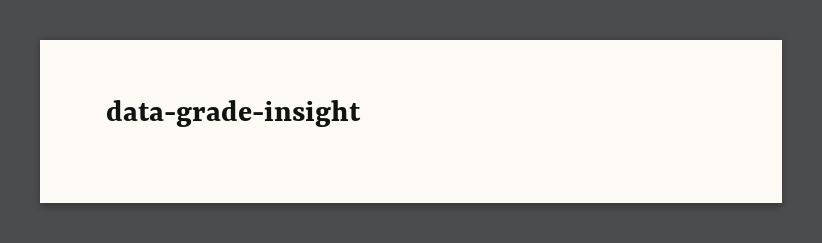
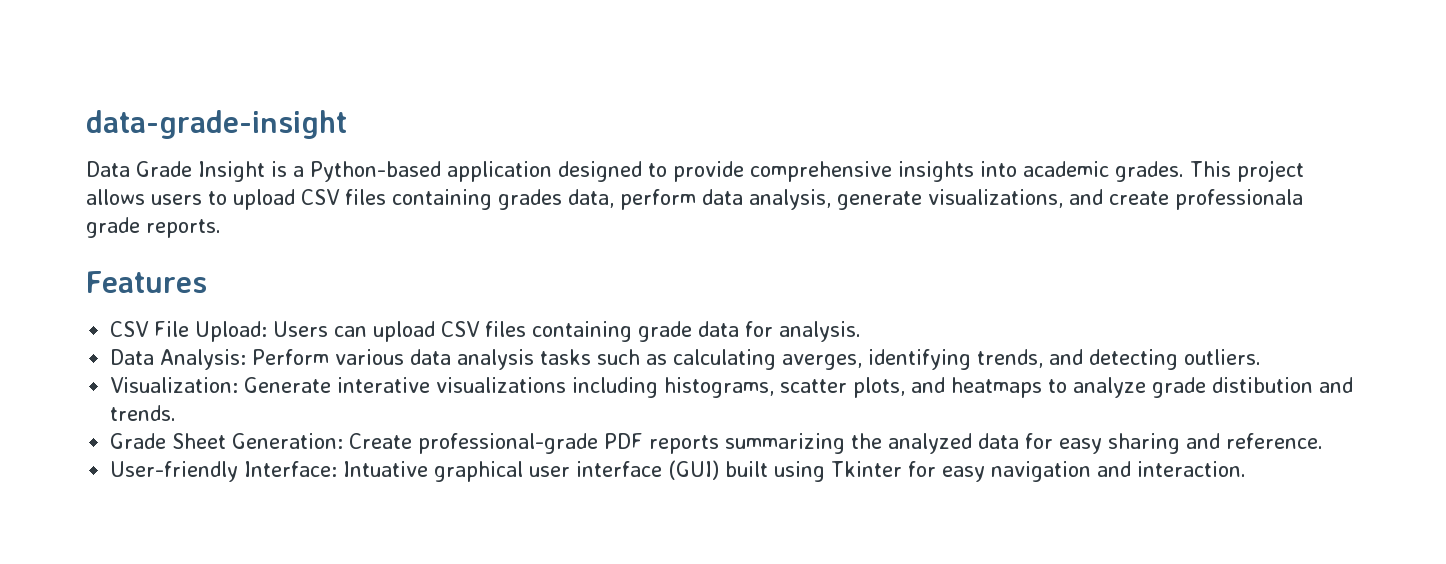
(361, 113) none -> [86,160,1304,182] [86,189,1303,210] [86,217,221,238] [86,271,207,293] [110,321,862,342] [110,349,1262,370] [110,377,1354,398] [110,405,177,421] [110,433,1324,454] [110,460,1247,482] // Data Grade Insight is a Python-based application designed to provide comprehensive insights into academic grades. This project allows users to upload CSV files containing grades data, perform data analysis, generate visualizations, and create professionala grade reports. // Features // CSV File Upload: Users can upload CSV files containing grade data for analysis. // Data Analysis: Perform various data analysis tasks such as calculating averges, identifying trends, and detecting outliers. // Visualization: Generate interative visualizations including histograms, scatter plots, and heatmaps to analyze grade distibution and trends. // Grade Sheet Generation: Create professional-grade PDF reports summarizing the analyzed data for easy sharing and reference. // User-friendly Interface: Intuative graphical user interface (GUI) built using Tkinter for easy navigation and interaction.

